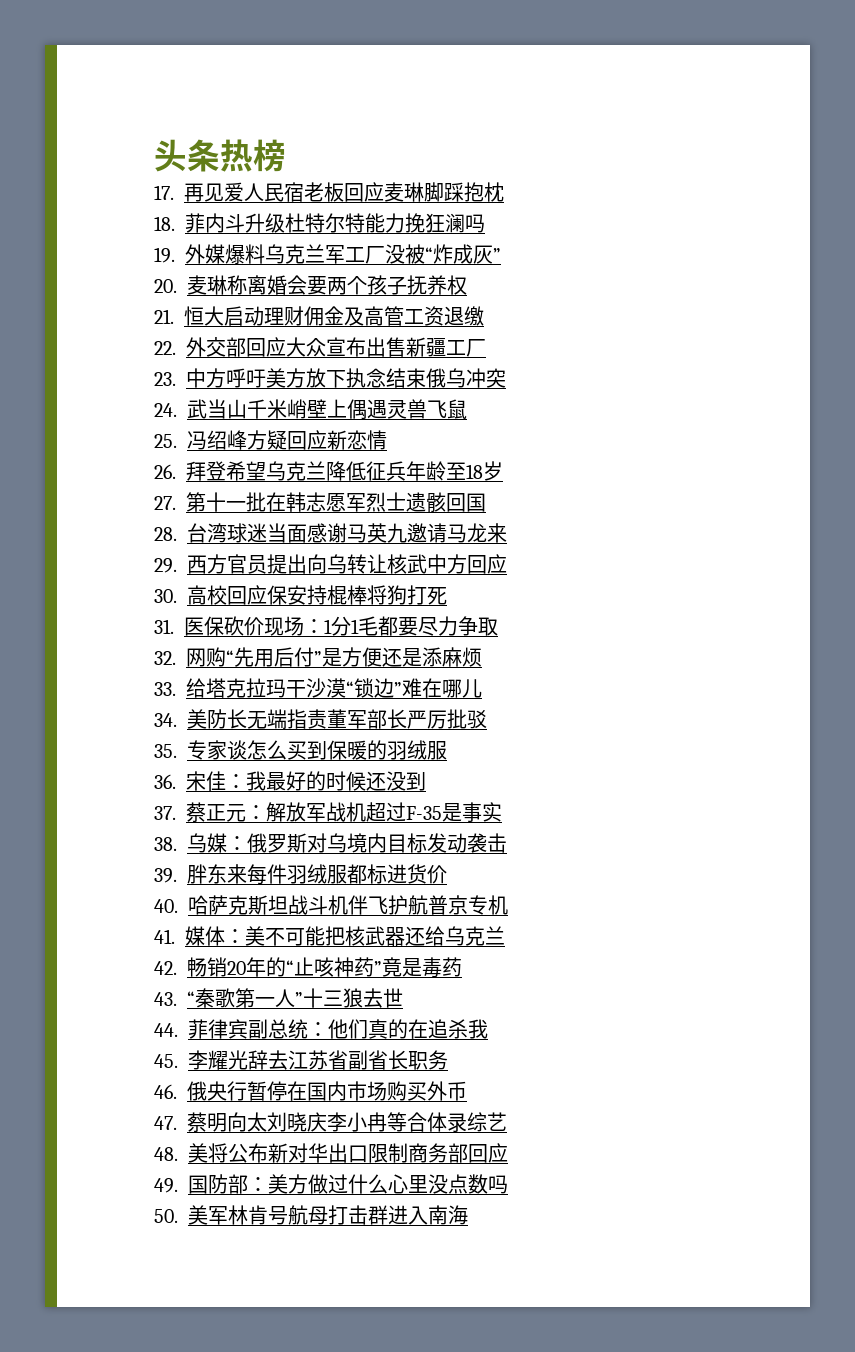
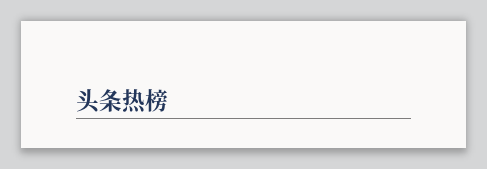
[154,182,504,202] [154,213,485,233] [154,244,501,265] [154,275,467,295] [154,306,484,326] [154,337,486,357] [154,368,506,388] [154,399,467,420] [154,430,387,450] [154,461,503,481] [154,492,486,512] [154,523,507,543] [154,554,507,574] [154,585,447,605] [154,616,498,636] [154,647,482,667] [154,678,482,698] [154,709,487,729] [154,740,447,761] [154,771,426,791] [154,802,502,822] [154,833,507,853] [154,864,447,885] [154,895,508,915] [154,926,505,946] [154,957,462,978] [154,988,403,1008] [154,1019,488,1039] [154,1050,448,1070] [154,1081,467,1101] [154,1112,507,1132] [154,1143,508,1163] [154,1174,508,1194] [154,1205,468,1225] // 17.再见爱人民宿老板回应麦琳脚踩抱枕 // 18.菲内斗升级杜特尔特能力挽狂澜吗 // 19.外媒爆料乌克兰军工厂没被“炸成灰” // 20.麦琳称离婚会要两个孩子抚养权 // 21.恒大启动理财佣金及高管工资退缴 // 22.外交部回应大众宣布出售新疆工厂 // 23.中方呼吁美方放下执念结束俄乌冲突 // 24.武当山千米峭壁上偶遇灵兽飞鼠 // 25.冯绍峰方疑回应新恋情 // 26.拜登希望乌克兰降低征兵年龄至18岁 // 27.第十一批在韩志愿军烈士遗骸回国 // 28.台湾球迷当面感谢马英九邀请马龙来 // 29.西方官员提出向乌转让核武中方回应 // 30.高校回应保安持棍棒将狗打死 // 31.医保砍价现场：1分1毛都要尽力争取 // 32.网购“先用后付”是方便还是添麻烦 // 33.给塔克拉玛干沙漠“锁边”难在哪儿 // 34.美防长无端指责董军部长严厉批驳 // 35.专家谈怎么买到保暖的羽绒服 // 36.宋佳：我最好的时候还没到 // 37.蔡正元：解放军战机超过F-35是事实 // 38.乌媒：俄罗斯对乌境内目标发动袭击 // 39.胖东来每件羽绒服都标进货价 // 40.哈萨克斯坦战斗机伴飞护航普京专机 // 41.媒体：美不可能把核武器还给乌克兰 // 42.畅销20年的“止咳神药”竟是毒药 // 43. “秦歌第一人”十三狼去世 // 44.菲律宾副总统：他们真的在追杀我 // 45.李耀光辞去江苏省副省长职务 // 46.俄央行暂停在国内市场购买外币 // 47.蔡明向太刘晓庆李小冉等合体录综艺 // 48.美将公布新对华出口限制商务部回应 // 49.国防部：美方做过什么心里没点数吗 // 50.美军林肯号航母打击群进入南海 -> (168, 100) none

